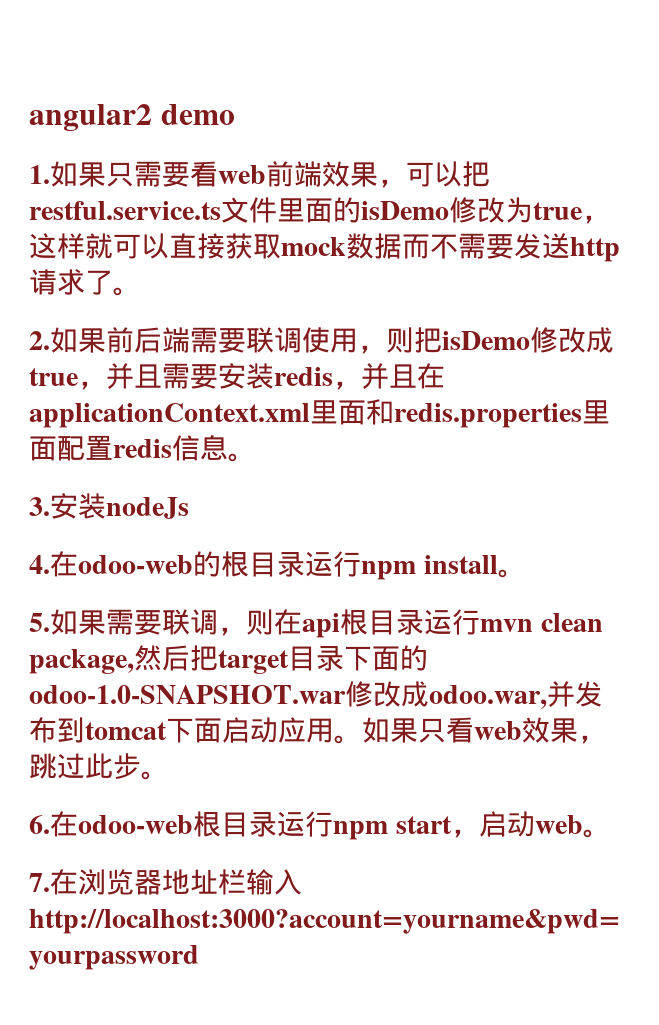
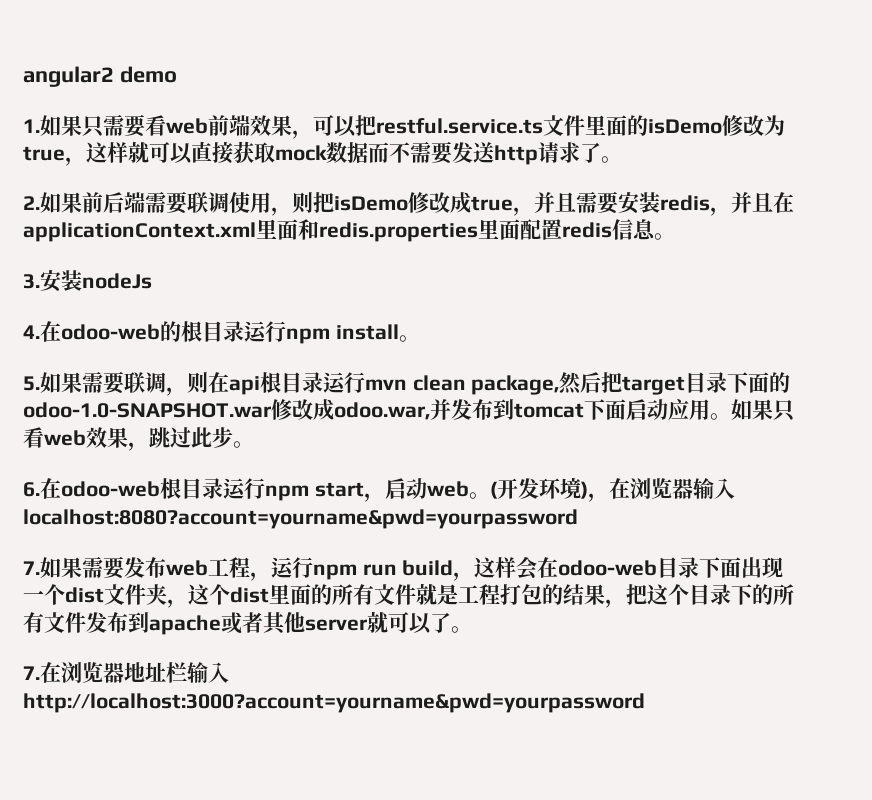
(611, 833) none -> [489,478,735,502] [23,509,578,529] [23,556,784,581] [23,584,794,608] [23,611,472,635] (开发环境)，在浏览器输入localhost:8080?account=yourname&pwd=yourpassword // 7.如果需要发布web工程，运行npm run build，这样会在odoo-web目录下面出现一个dist文件夹，这个dist里面的所有文件就是工程打包的结果，把这个目录下的所有文件发布到apache或者其他server就可以了。

